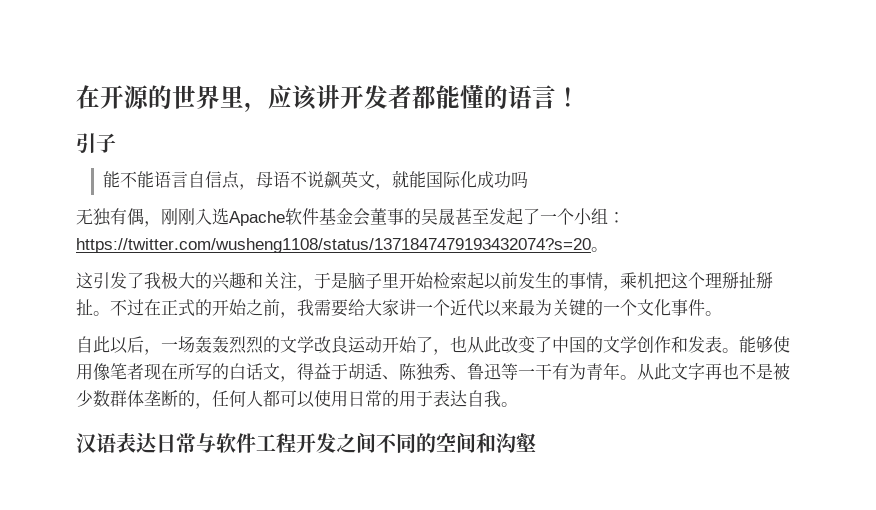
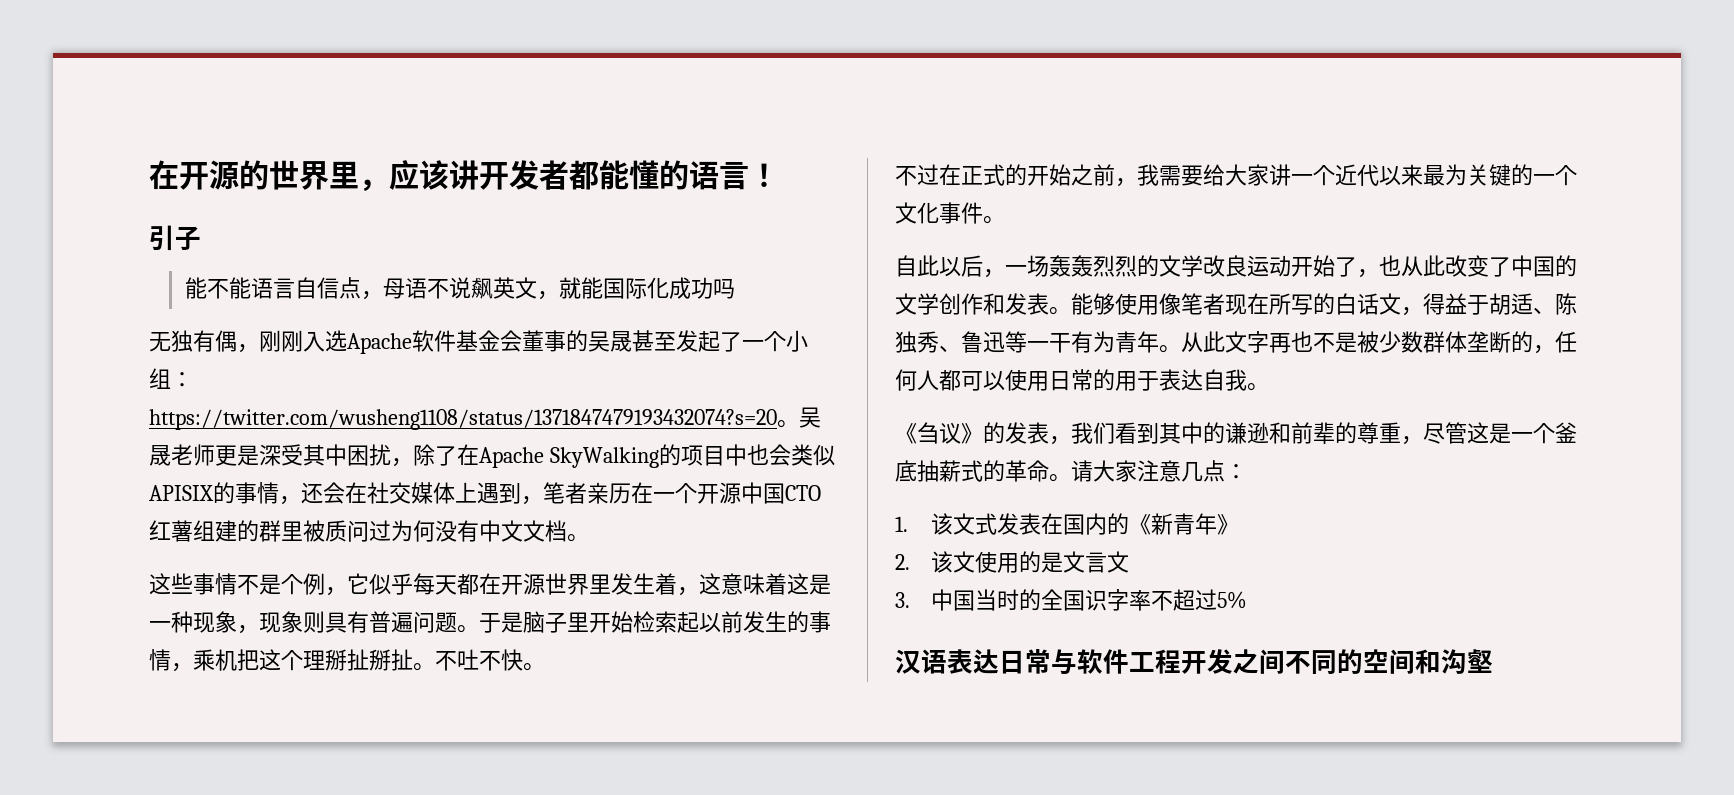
[76,271,314,291] // 这引发了我极大的兴趣和关注， -> [799,407,821,428] [149,444,835,468] [149,482,821,505] [149,520,589,542] [149,573,831,596] [149,611,479,634] 吴晟老师更是深受其中困扰，除了在Apache SkyWalking的项目中也会类似APISIX的事情，还会在社交媒体上遇到，笔者亲历在一个开源中国CTO红薯组建的群里被质问过为何没有中文文档。 // 这些事情不是个例，它似乎每天都在开源世界里发生着，这意味着这是一种现象，现象则具有普遍问题。
(127, 307) none -> [457,649,545,671] [895,166,917,186] 吐不快。 // 不
(518, 404) none -> [895,422,1577,445] [895,460,1247,482] [895,513,1239,535] [895,551,1129,573] [895,589,1247,611] // 《刍议》的发表，我们看到其中的谦逊和前辈的尊重，尽管这是一个釜底抽薪式的革命。请大家注意几点： // 1.该文式发表在国内的《新青年》 // 2.该文使用的是文言文 // 3.中国当时的全国识字率不超过5%

